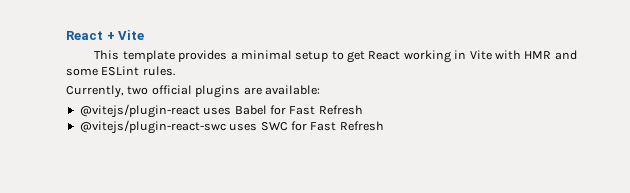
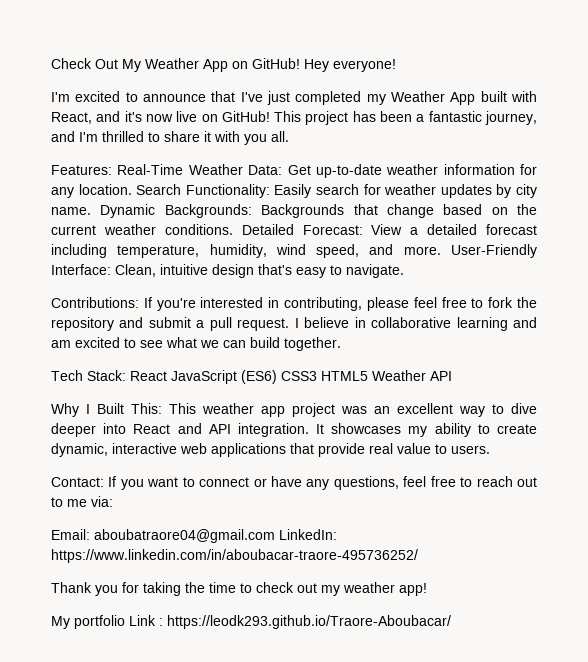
[66,30,145,40] [94,50,577,63] [66,66,175,76] [66,85,320,98] [79,104,363,118] [79,120,384,134] React + Vite // This template provides a minimal setup to get React working in Vite with HMR and some ESLint rules. // Currently, two official plugins are available: // @vitejs/plugin-react uses Babel for Fast Refresh // @vitejs/plugin-react-swc uses SWC for Fast Refresh -> [51,58,396,72] [51,91,537,105] [51,111,538,125] [51,131,289,145] [51,164,537,178] [51,184,538,198] [51,204,537,218] [51,224,537,235] [51,244,537,258] [51,264,404,278] [51,297,537,311] [51,317,537,331] [51,337,341,351] [51,370,452,384] [51,403,537,417] [51,423,537,437] [51,443,490,457] [51,476,537,490] [51,496,113,507] [51,529,337,543] [51,549,418,563] [51,582,427,596] [51,615,451,629] Check Out My Weather App on GitHub! Hey everyone! // I'm excited to announce that I've just completed my Weather App built with React, and it's now live on GitHub! This project has been a fantastic journey, and I'm thrilled to share it with you all. // Features: Real-Time Weather Data: Get up-to-date weather information for any location. Search Functionality: Easily search for weather updates by city name. Dynamic Backgrounds: Backgrounds that change based on the current weather conditions. Detailed Forecast: View a detailed forecast including temperature, humidity, wind speed, and more. User-Friendly Interface: Clean, intuitive design that's easy to navigate. // Contributions: If you're interested in contributing, please feel free to fork the repository and submit a pull request. I believe in collaborative learning and am excited to see what we can build together. // Tech Stack: React JavaScript (ES6) CSS3 HTML5 Weather API // Why I Built This: This weather app project was an excellent way to dive deeper into React and API integration. It showcases my ability to create dynamic, interactive web applications that provide real value to users. // Contact: If you want to connect or have any questions, feel free to reach out to me via: // Email: aboubatraore04@gmail.com LinkedIn: https://www.linkedin.com/in/aboubacar-traore-495736252/ // Thank you for taking the time to check out my weather app! // My portfolio Link : https://leodk293.github.io/Traore-Aboubacar/

